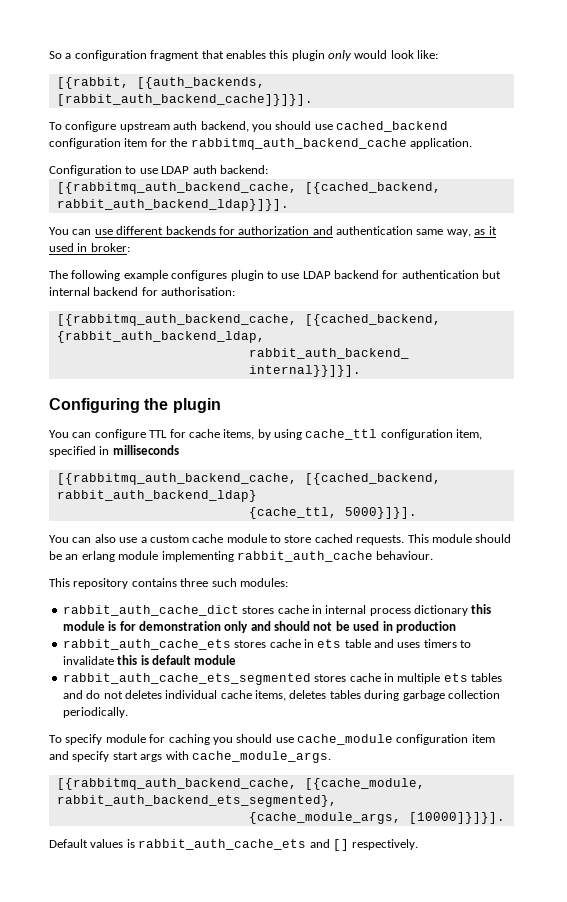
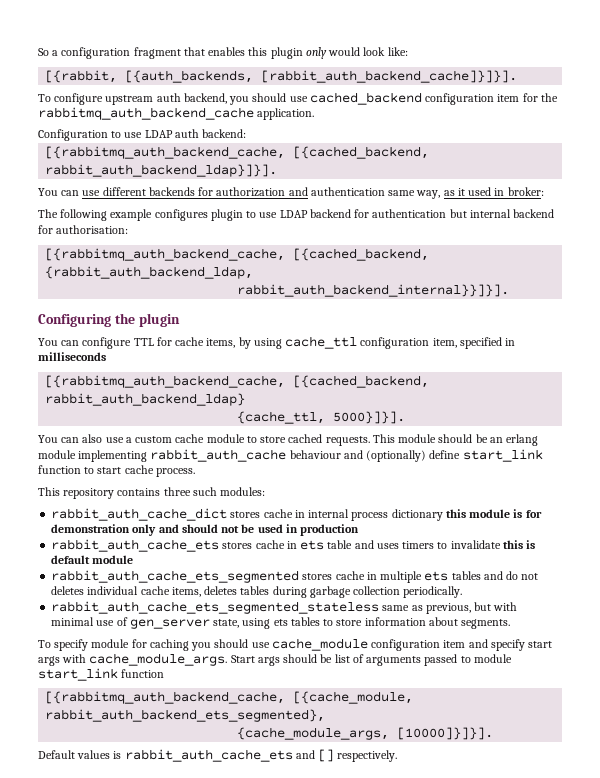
[376,551,434,560] behaviour. -> [289,449,543,462] [38,465,195,477] behaviour and (optionally) define start_link function to start cache process.
(128, 712) none -> [51,601,518,614] [51,617,511,629] // rabbit_auth_cache_ets_segmented_stateless same as previous, but with minimal use of gen_server state, using ets tables to store information about segments.
(331, 757) none -> [230,654,512,666] [38,668,165,681] Start args should be list of arguments passed to module start_link function

